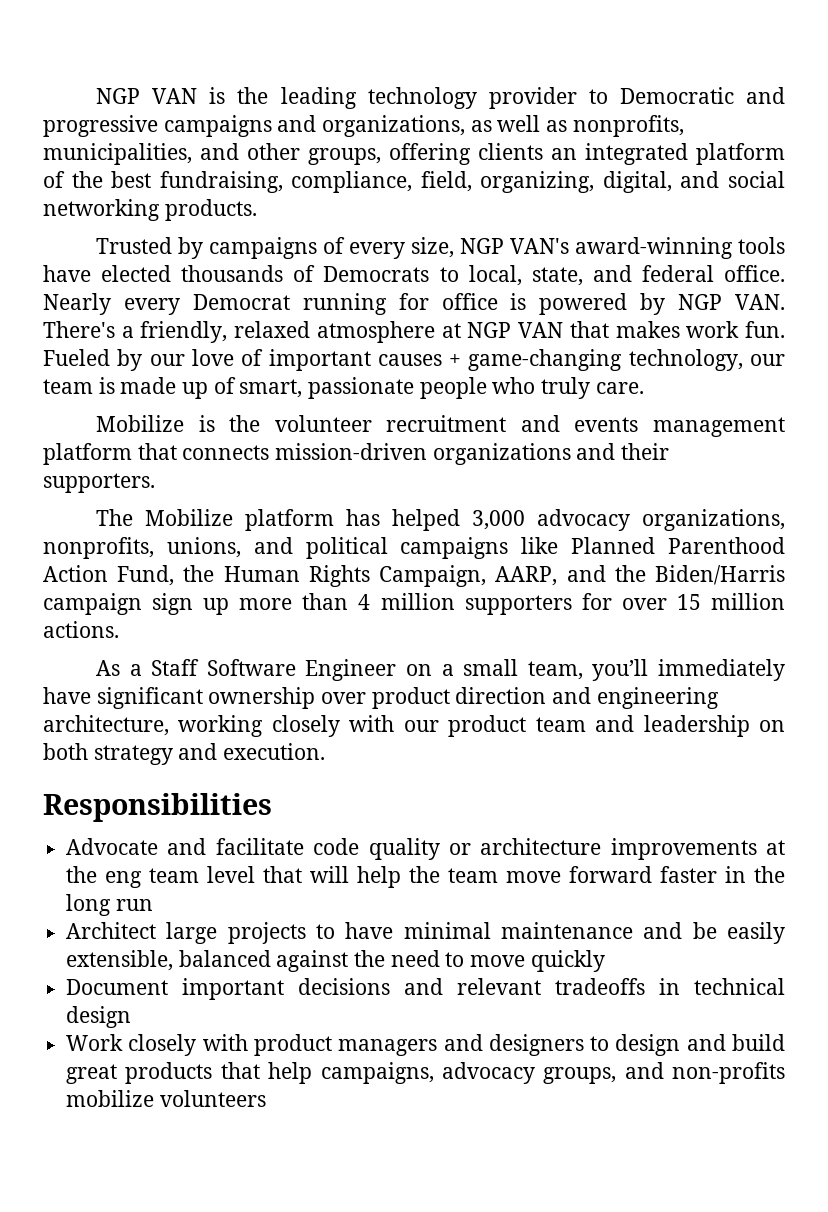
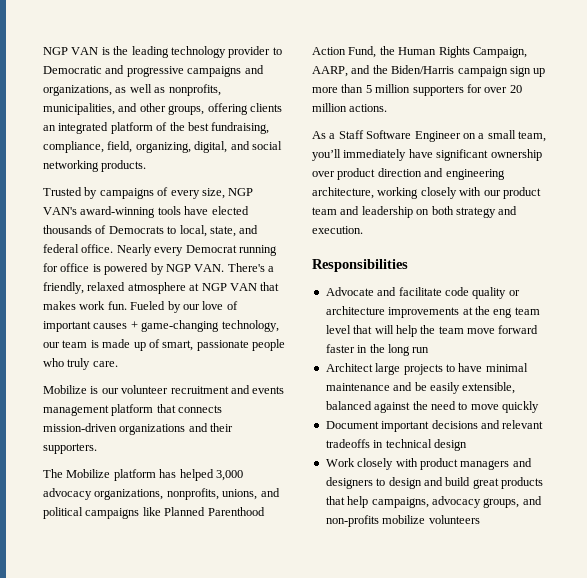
[229,415,261,432] the -> [101,388,119,394] our
[358,594,371,610] 4 -> [365,85,372,93] 5
[676,594,701,610] 15 -> [509,85,522,93] 20

